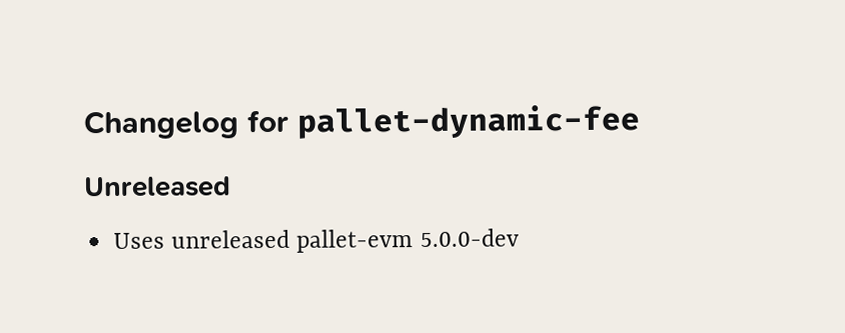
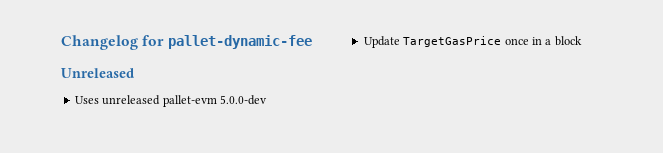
(519, 238) none -> [363,36,582,48] // Update TargetGasPrice once in a block

